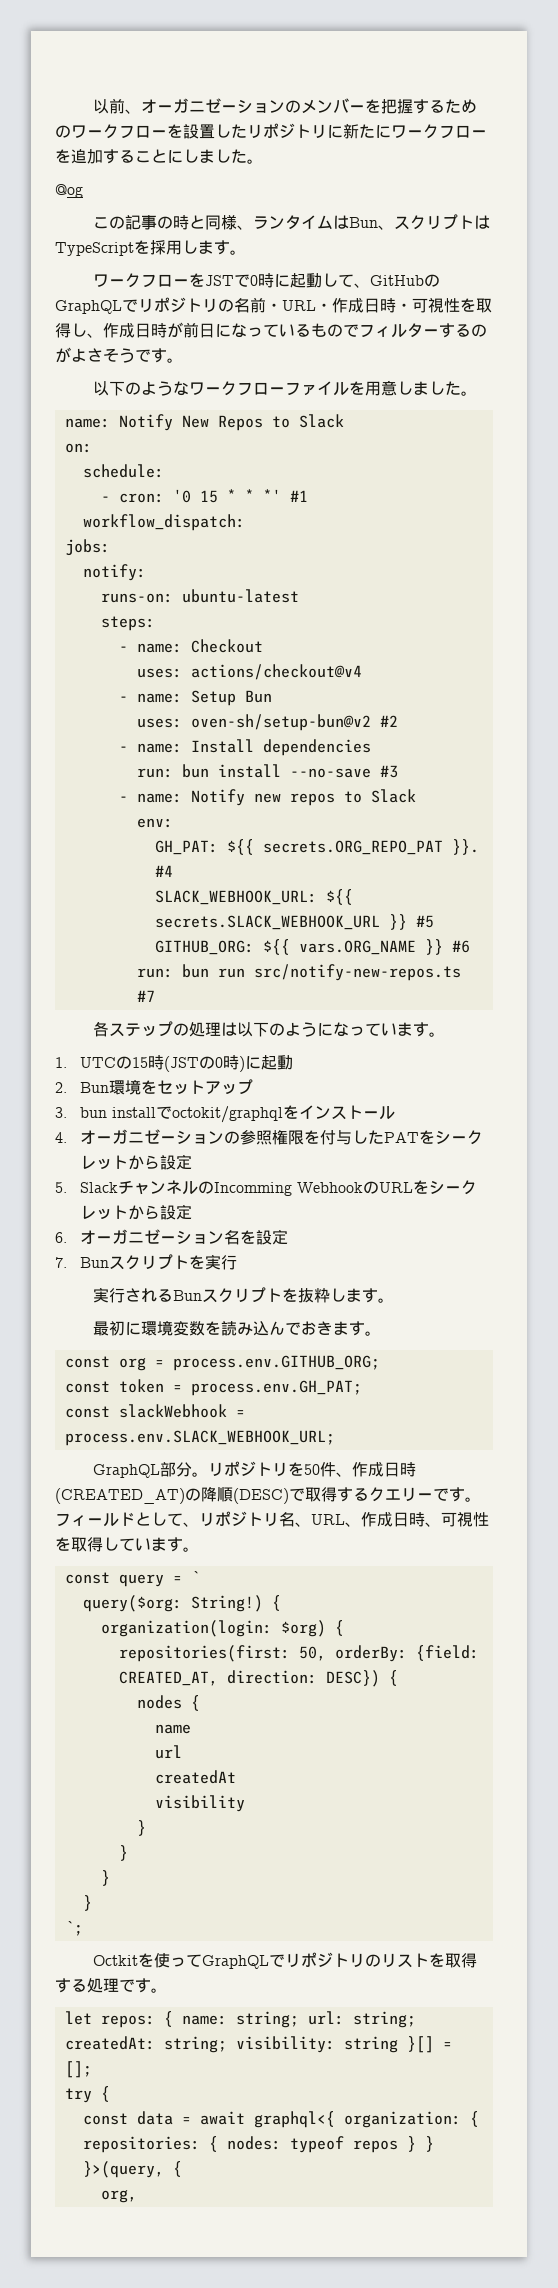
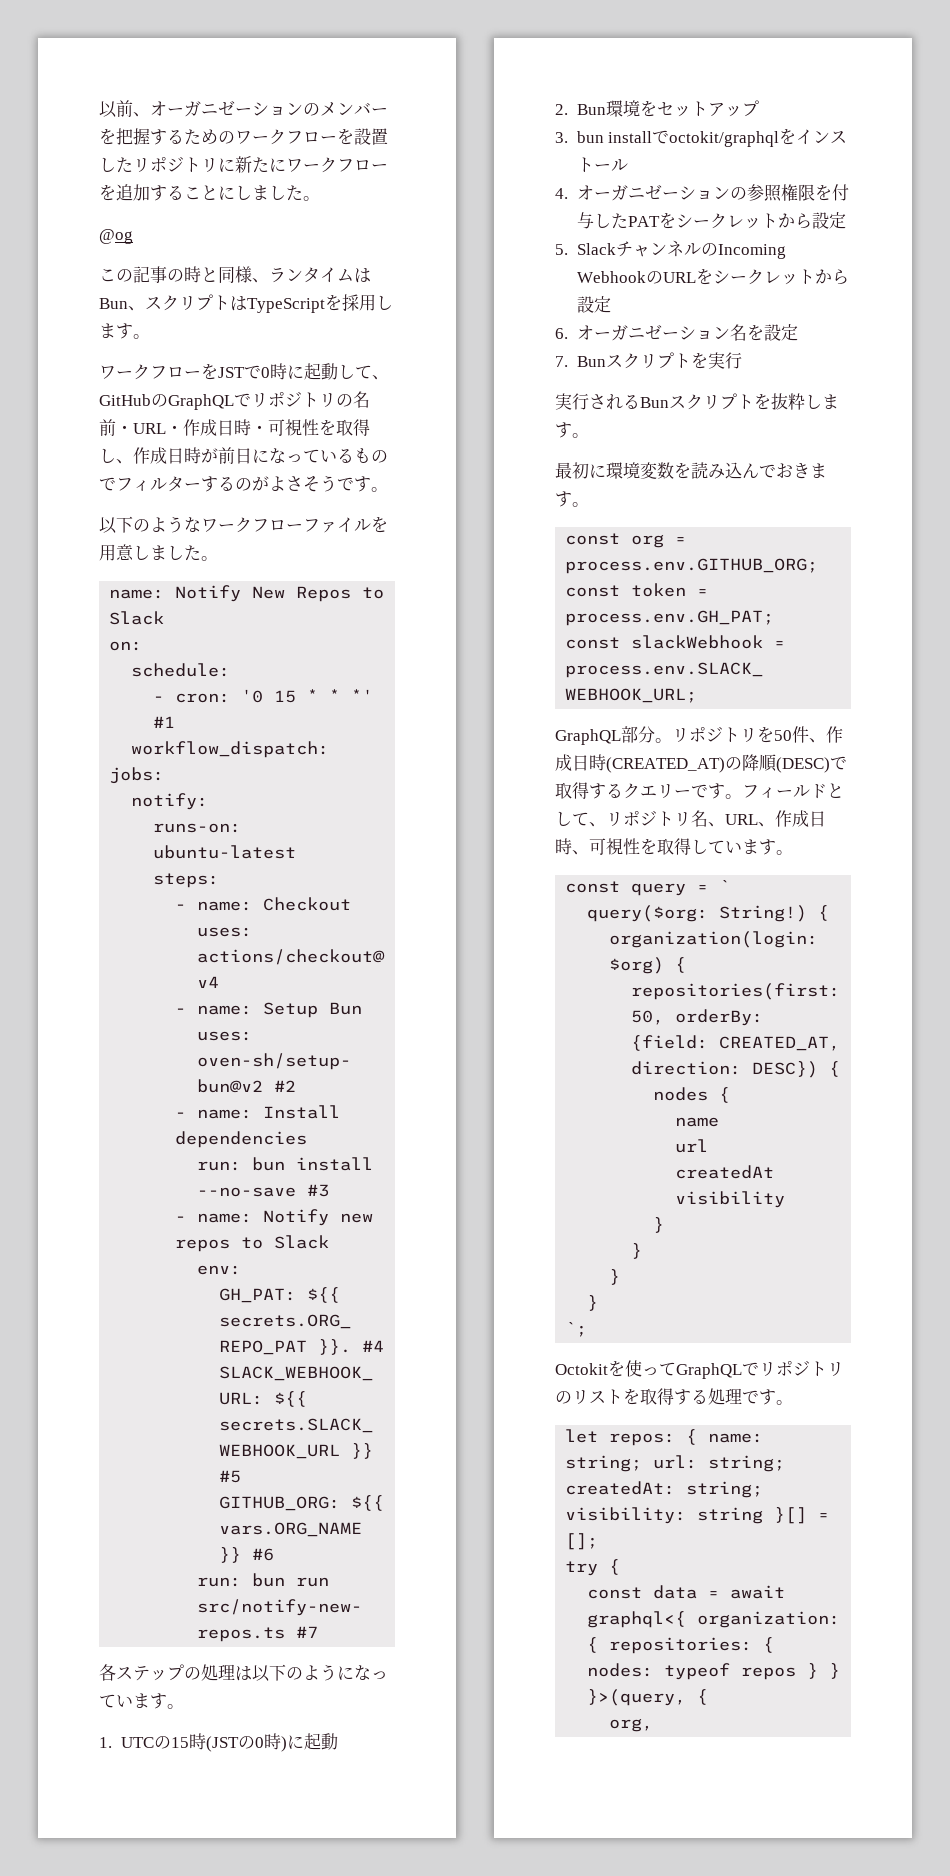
[214,1182,293,1196] Incomming -> [717,244,786,259] Incoming
[93,1955,139,1966] Octkit -> [555,1363,608,1375] Octokit

